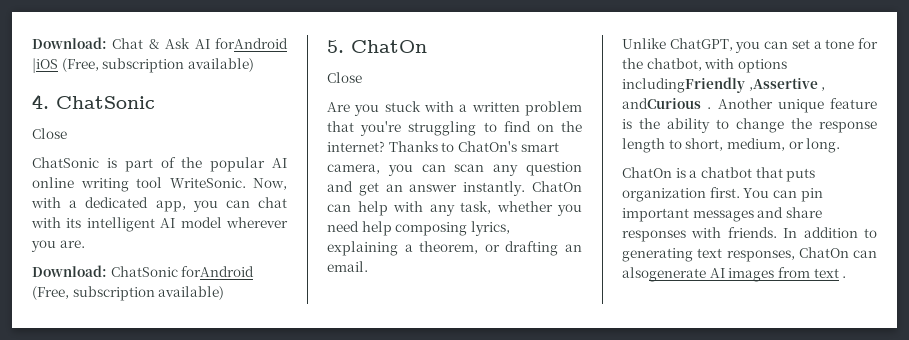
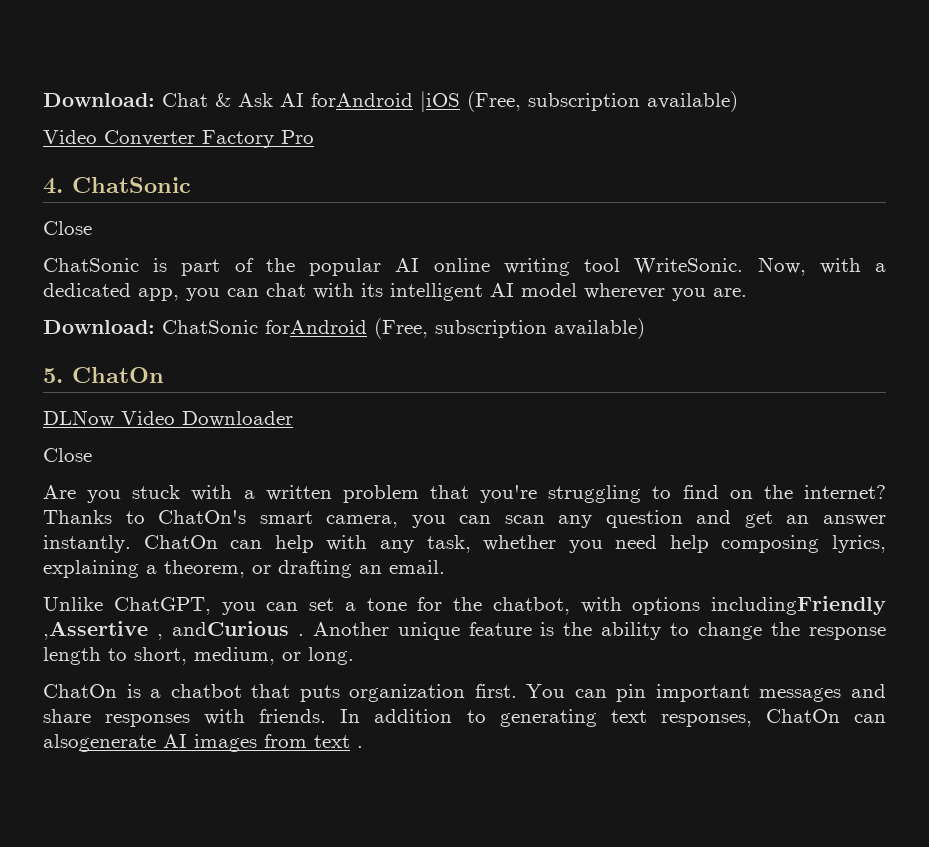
(254, 65) none -> [43,130,314,148] // Video Converter Factory Pro
(427, 46) none -> [43,410,293,427] // DLNow Video Downloader

